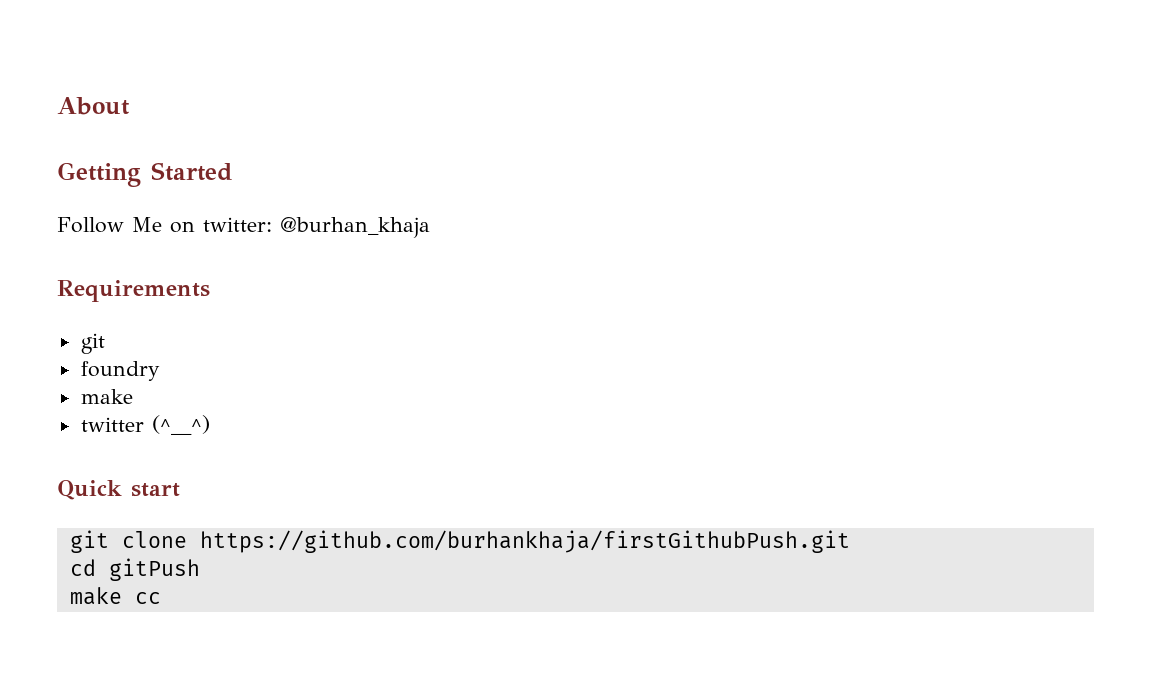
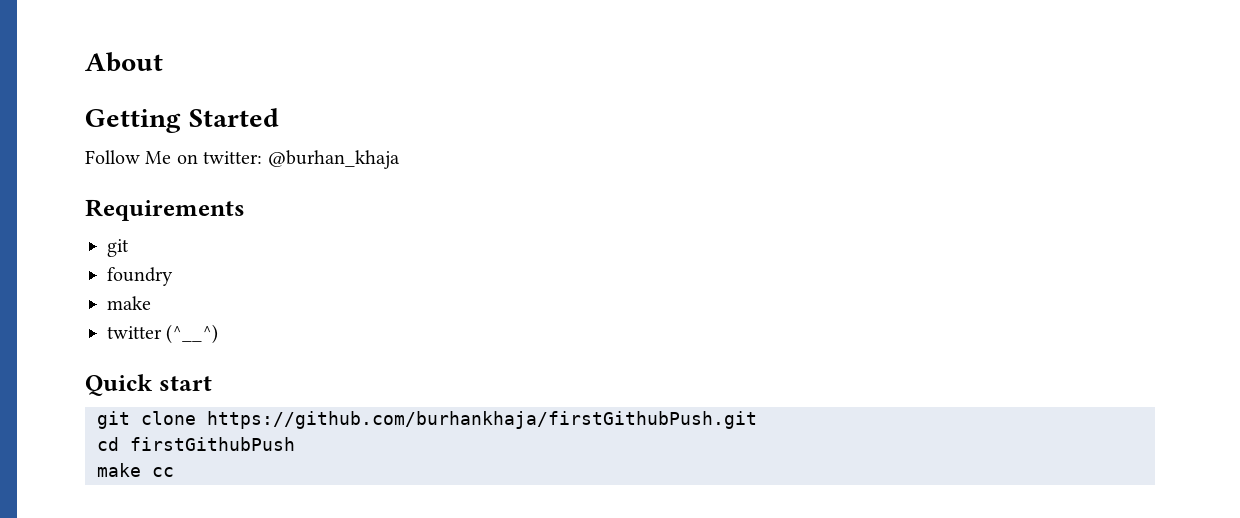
[108,558,200,581] gitPush -> [130,437,295,451] firstGithubPush

